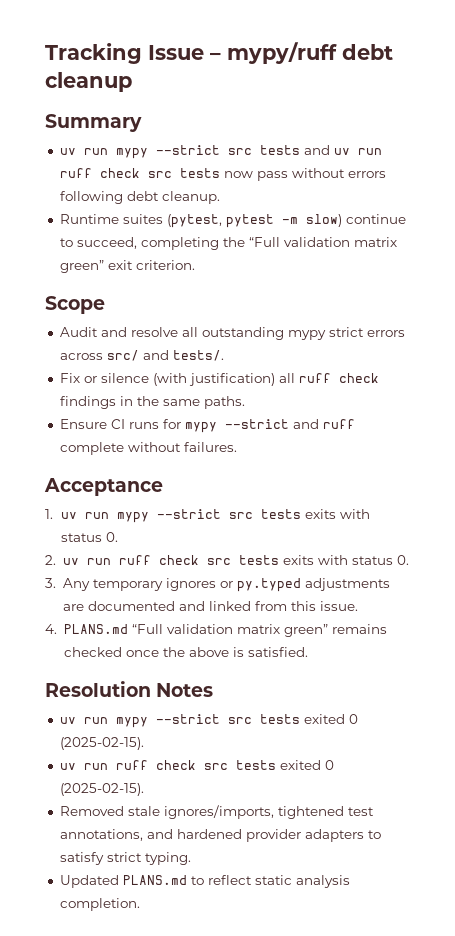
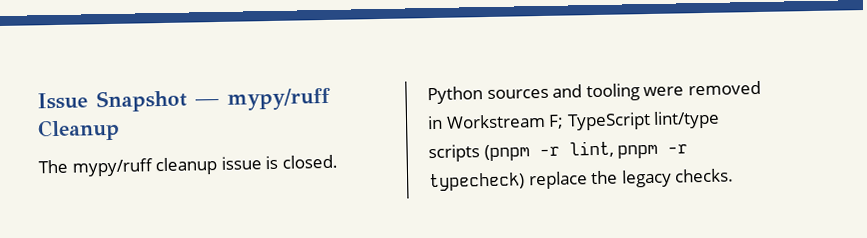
[45,42,393,64] [45,72,132,92] [45,114,142,132] [59,145,382,159] [59,168,386,181] [59,191,220,204] [59,214,406,228] [59,237,397,250] [59,260,195,273] [45,296,105,314] [59,327,405,340] [59,350,224,361] [59,373,379,386] [59,396,245,409] [59,419,355,433] [59,442,237,455] [44,478,163,496] [45,509,371,523] [61,532,119,542] [45,555,409,565] [45,578,390,592] [62,601,358,611] [45,624,387,637] [63,647,308,657] [45,681,214,697] [59,714,358,728] [59,737,144,750] [59,760,334,770] [59,783,144,796] [59,805,374,819] [59,829,381,842] [59,852,191,865] [59,875,350,888] [59,898,140,911] Tracking Issue – mypy/ruff debt cleanup // Summary // uv run mypy --strict src tests and uv run ruff check src tests now pass without errors following debt cleanup. // Runtime suites (pytest, pytest -m slow) continue to succeed, completing the “Full validation matrix green” exit criterion. // Scope // Audit and resolve all outstanding mypy strict errors across src/ and tests/. // Fix or silence (with justification) all ruff check findings in the same paths. // Ensure CI runs for mypy --strict and ruff complete without failures. // Acceptance // 1. uv run mypy --strict src tests exits with status 0. // 2. uv run ruff check src tests exits with status 0. // 3. Any temporary ignores or py.typed adjustments are documented and linked from this issue. // 4. PLANS.md “Full validation matrix green” remains checked once the above is satisfied. // Resolution Notes // uv run mypy --strict src tests exited 0 (2025-02-15). // uv run ruff check src tests exited 0 (2025-02-15). // Removed stale ignores/imports, tightened test annotations, and hardened provider adapters to satisfy strict typing. // Updated PLANS.md to reflect static analysis completion. -> [37,87,331,113] [37,118,120,142] [38,154,338,177] [427,80,761,105] [427,110,721,131] [428,140,689,163] [429,168,735,192] Issue Snapshot — mypy/ruff Cleanup // The mypy/ruff cleanup issue is closed. Python sources and tooling were removed in Workstream F; TypeScript lint/type scripts (pnpm -r lint, pnpm -r typecheck) replace the legacy checks.

